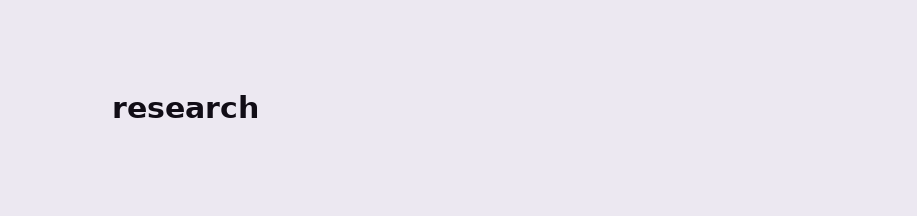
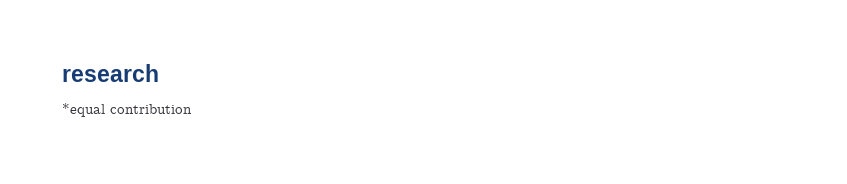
(259, 106) none -> [62,103,192,117] // *equal contribution

